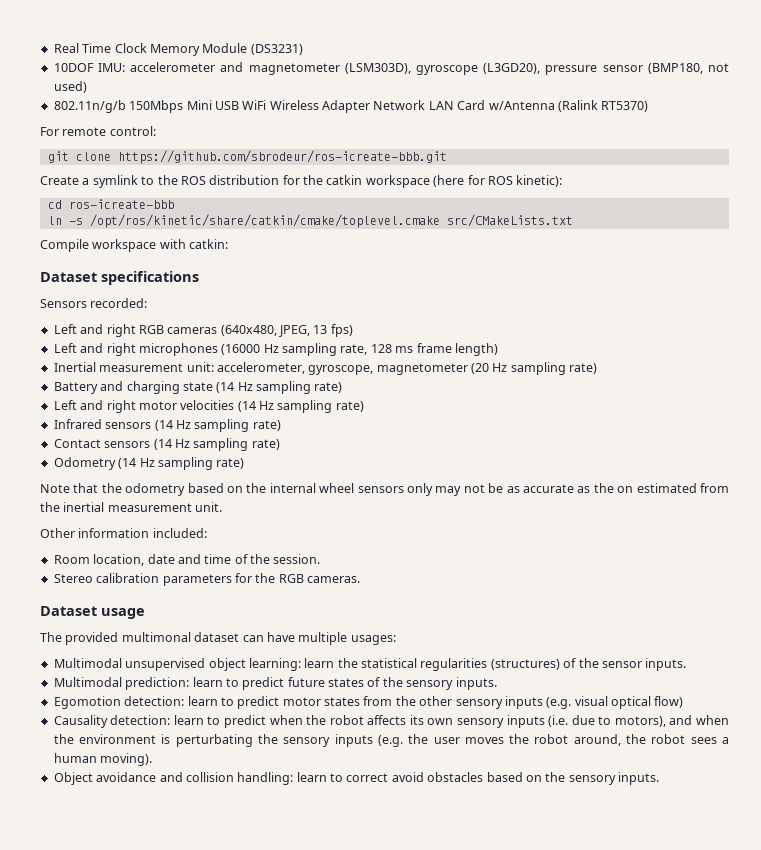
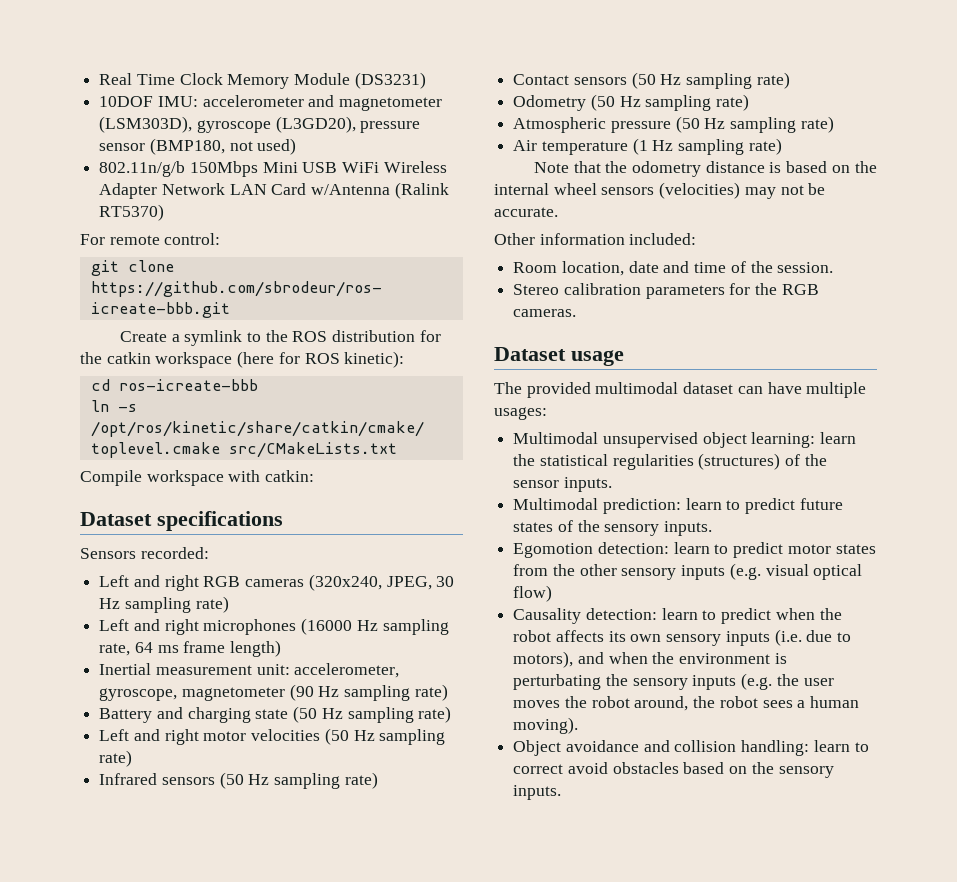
[220,324,353,337] (640x480, JPEG, 13 fps) -> [308,574,455,591] [99,596,229,613] (320x240, JPEG, 30 Hz sampling rate)
[370,344,392,353] 128 -> [134,642,153,653] 64
[471,363,489,374] (20 -> [289,684,314,701] (90
[216,382,235,393] (14 -> [293,706,318,723] (50
[237,401,256,412] (14 -> [324,728,349,745] (50
[154,420,173,431] (14 -> [219,772,244,789] (50
[153,439,172,450] (14 -> [631,72,656,89] (50
[118,458,137,469] (14 -> [590,94,750,111] [513,116,834,133] [513,138,648,155] (50 Hz sampling rate) // Atmospheric pressure (50 Hz sampling rate) // Air temperature (1
(186, 489) none -> [705,161,782,173] distance is
[406,483,433,496] only -> [659,182,741,199] (velocities)
[506,483,729,493] [40,502,223,512] as accurate as the on estimated from the inertial measurement unit. -> [494,207,558,217] accurate.
[121,632,191,642] multimonal -> [595,382,679,394] multimodal

